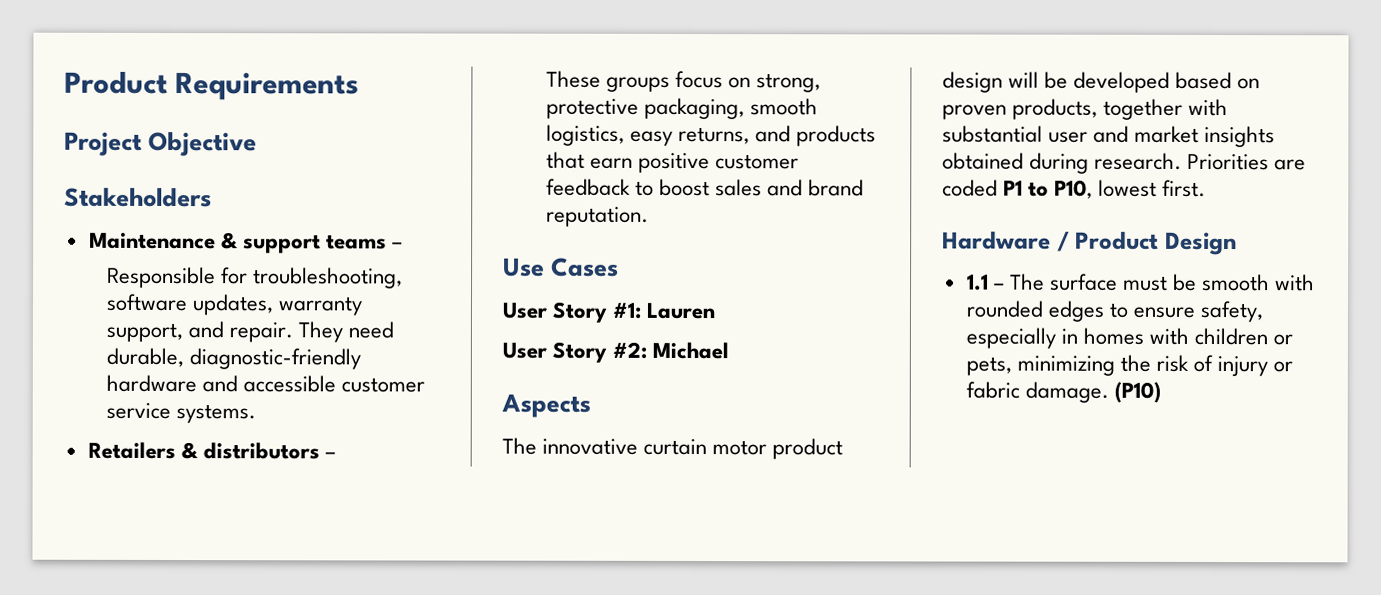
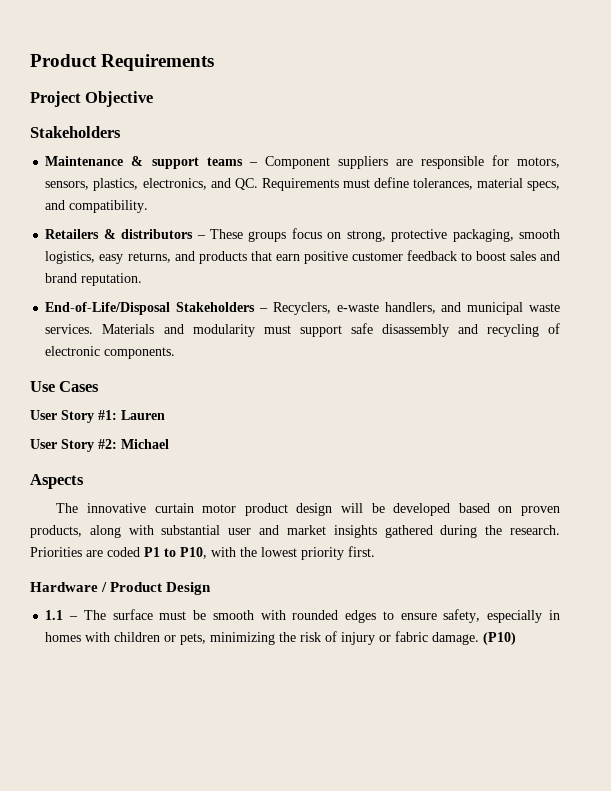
[107,266,404,289] [106,293,364,316] [106,321,395,343] [106,347,362,370] [106,374,426,393] [106,402,257,424] // Responsible for troubleshooting, software updates, warranty support, and repair. They need durable, diagnostic-friendly hardware and accessible customer service systems. -> [264,155,560,169] [45,177,560,191] [45,200,149,213] Component suppliers are responsible for motors, sensors, plastics, electronics, and QC. Requirements must define tolerances, material specs, and compatibility.
(336, 455) // -> (206, 237) none
(650, 216) none -> [45,302,560,315] [45,323,560,337] [45,346,176,359] // End-of-Life/Disposal Stakeholders – Recyclers, e-waste handlers, and municipal waste services. Materials and modularity must support safe disassembly and recycling of electronic components.
[1103,98,1184,120] together -> [89,525,121,538] along
[942,152,1090,174] obtained during -> [384,525,503,538] gathered during the
[1098,179,1158,197] lowest -> [211,547,344,560] with the lowest priority

